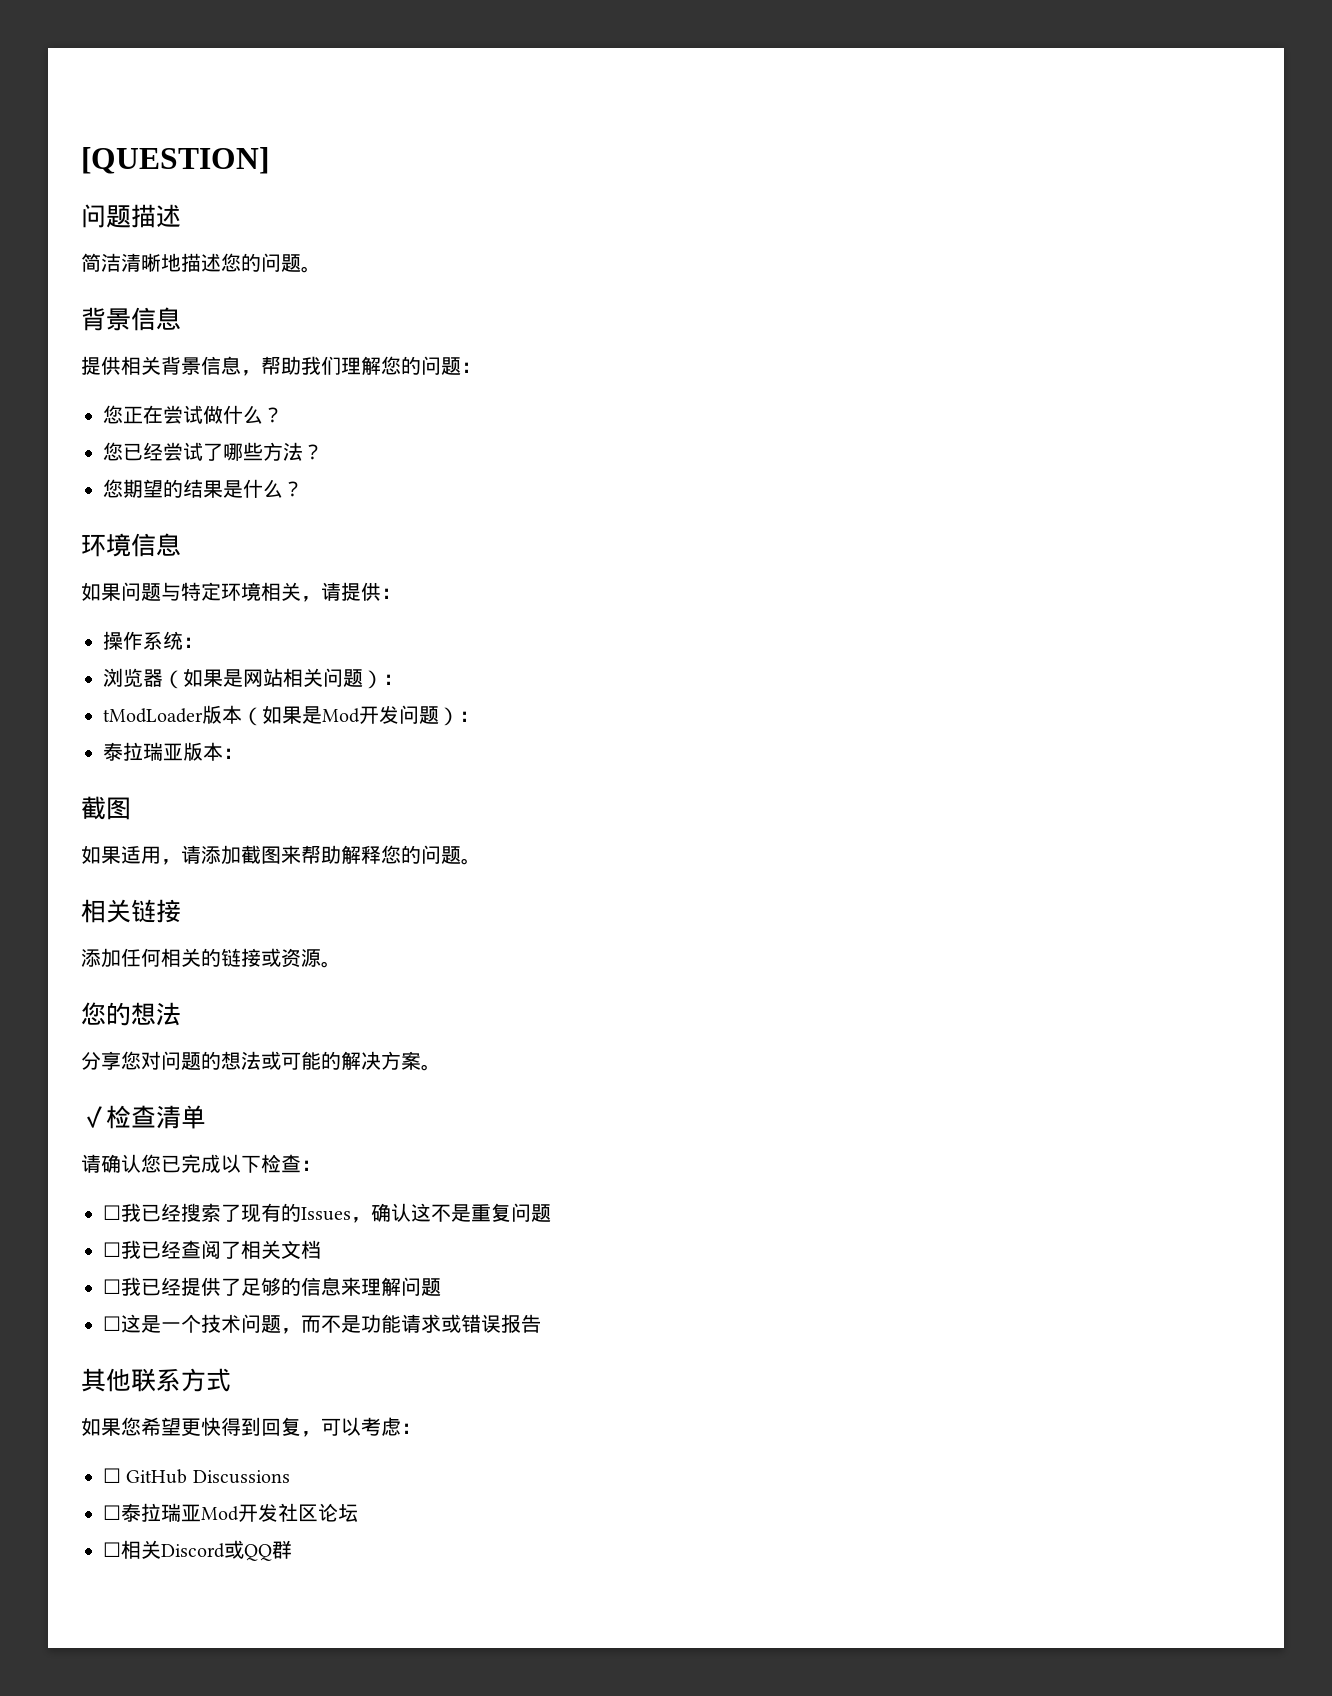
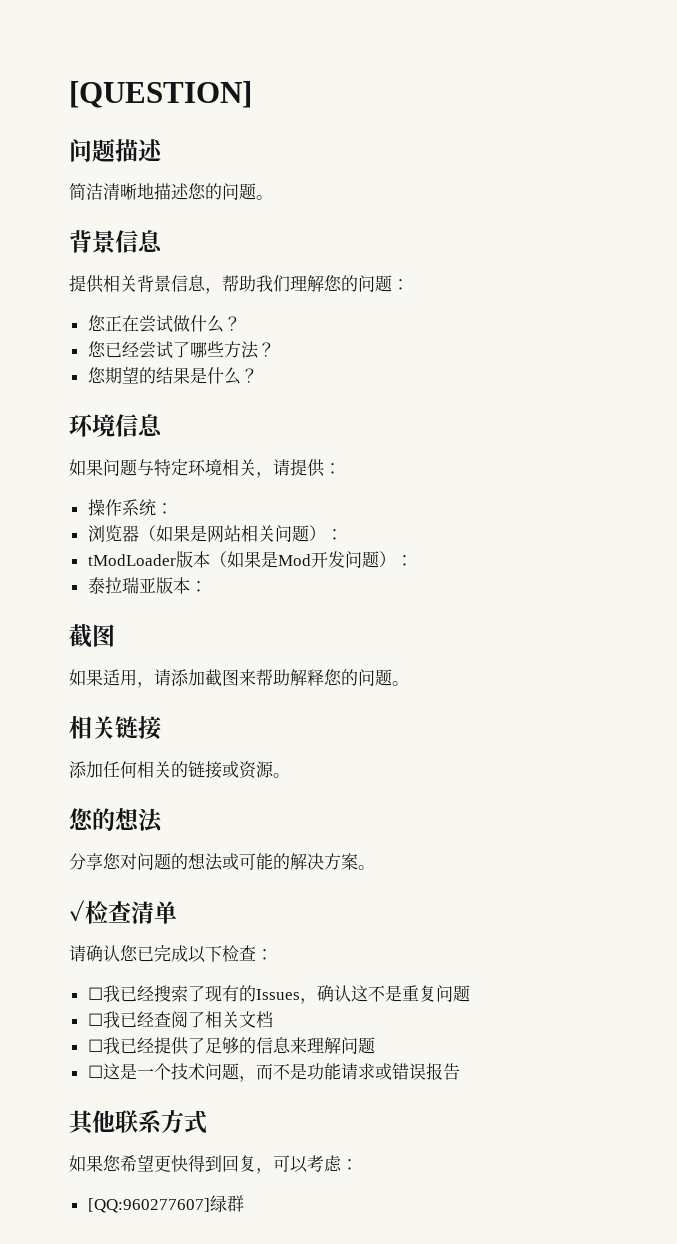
[103,1468,290,1484] [103,1503,358,1522] [103,1540,272,1561] ☐ GitHub Discussions // ☐泰拉瑞亚Mod开发社区论坛 // ☐相关Discord或QQ -> [87,1195,227,1213] [QQ:960277607]绿

